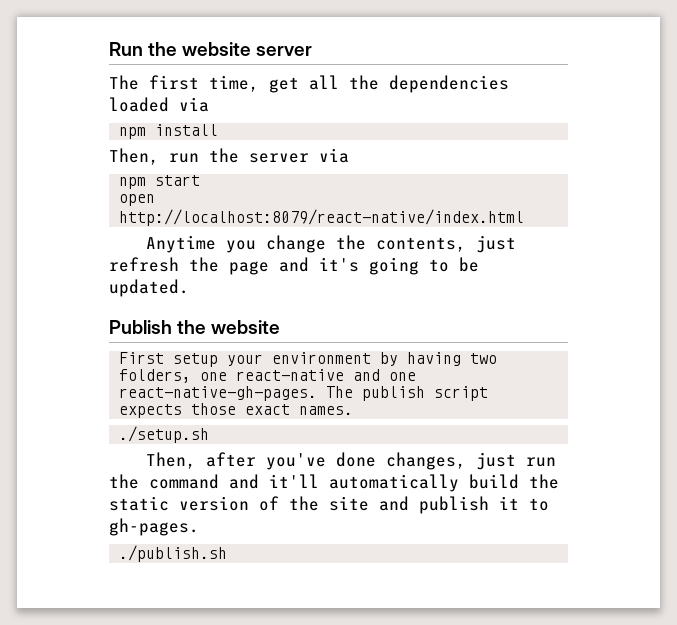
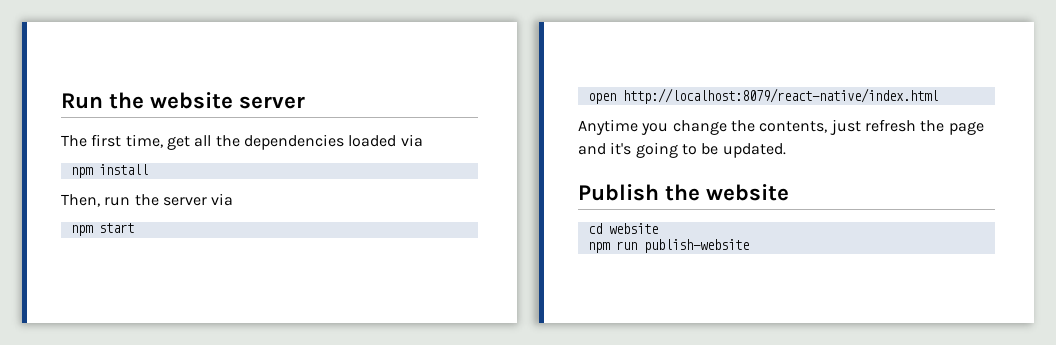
[119,352,498,367] [119,369,417,383] [119,386,489,401] [119,403,354,418] [119,426,210,443] [145,452,556,470] [109,474,559,492] [109,496,549,514] [109,518,199,536] [119,545,228,562] First setup your environment by having two folders, one react-native and one react-native-gh-pages. The publish script expects those exact names. // ./setup.sh // Then, after you've done changes, just run the command and it'll automatically build the static version of the site and publish it to gh-pages. // ./publish.sh -> [587,223,658,234] [587,239,749,253] cd website // npm run publish-website

